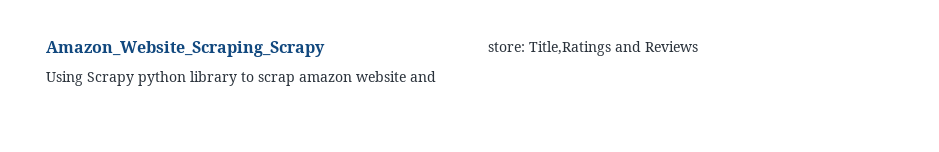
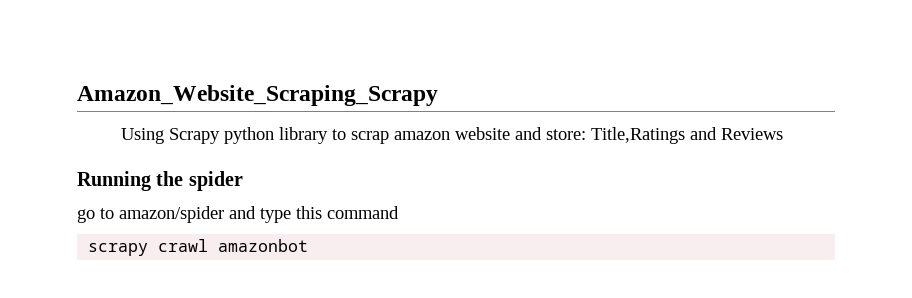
(698, 46) none -> [77,171,243,191] [77,206,399,223] [88,239,309,256] // Running the spider // go to amazon/spider and type this command // scrapy crawl amazonbot

